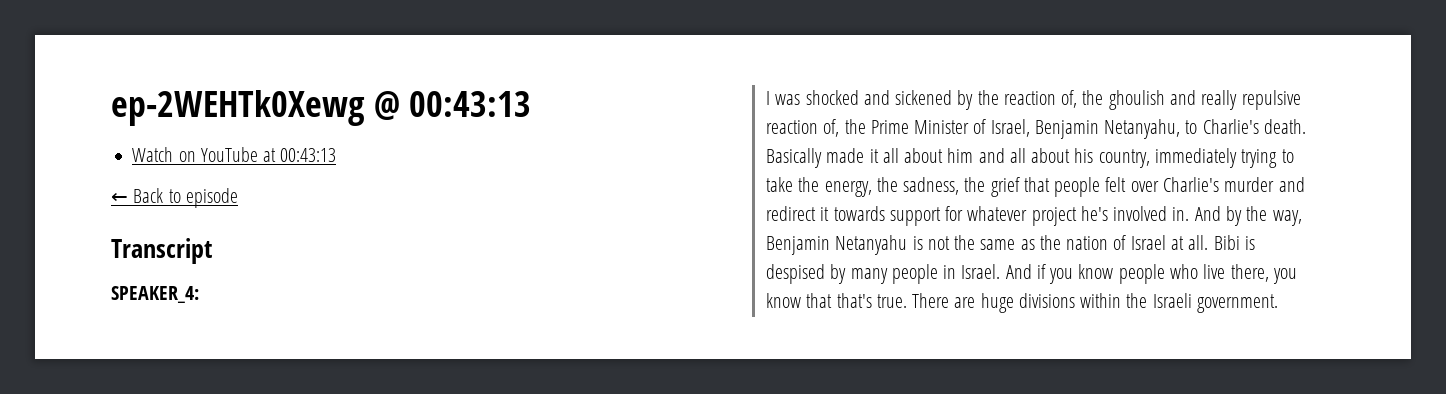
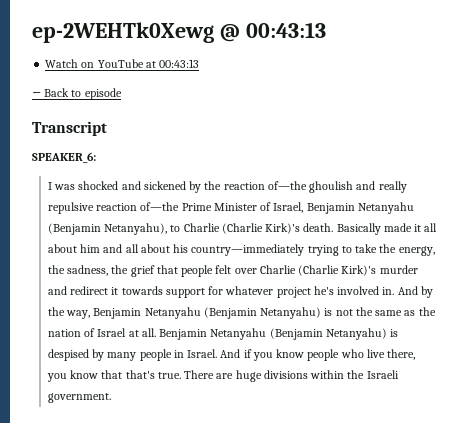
[111,286,199,303] SPEAKER_4: -> [32,152,96,163] SPEAKER_6:
[1061,90,1104,108] of, the -> [267,181,307,190] of—the
[823,119,866,137] of, the -> [140,202,180,211] of—the
[1104,119,1259,139] Netanyahu, to Charlie's -> [357,202,414,214] [47,223,301,235] Netanyahu (Benjamin Netanyahu), to Charlie (Charlie Kirk)'s
[1098,148,1237,168] country, immediately -> [191,244,305,256] country—immediately
[1162,177,1219,192] Charlie's -> [259,265,377,276] Charlie (Charlie Kirk)'s
(908, 245) none -> [203,307,322,319] (Benjamin Netanyahu)
[1213,235,1240,250] Bibi -> [159,328,387,340] Benjamin Netanyahu (Benjamin Netanyahu)

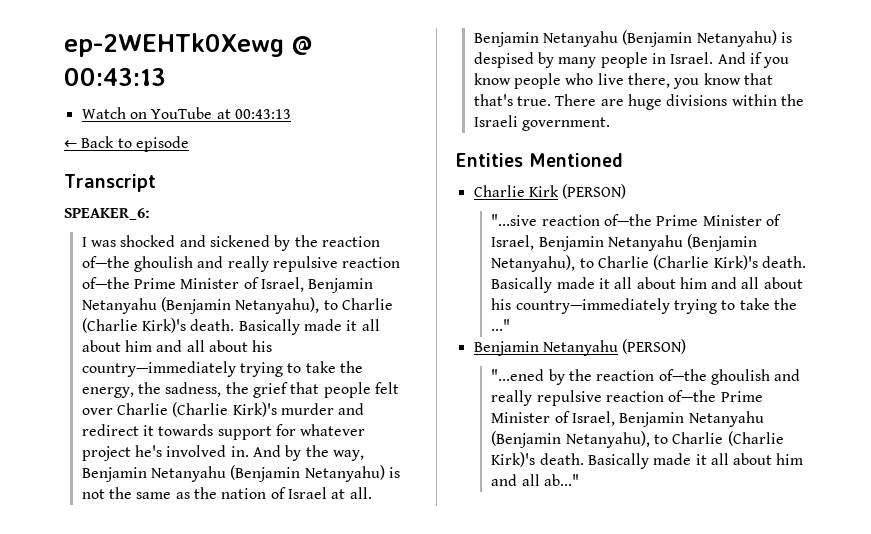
(111, 398) none -> [456,153,623,167] [473,184,627,199] [491,214,781,226] [491,234,758,251] [491,255,806,272] [491,277,803,293] [491,298,797,314] [491,319,511,331] [473,339,687,356] [491,369,801,385] [491,390,763,406] [491,411,764,427] [491,431,784,448] [491,452,804,469] [491,474,579,486] // Entities Mentioned // Charlie Kirk (PERSON) // "...sive reaction of—the Prime Minister of Israel, Benjamin Netanyahu (Benjamin Netanyahu), to Charlie (Charlie Kirk)'s death. Basically made it all about him and all about his country—immediately trying to take the ..." // Benjamin Netanyahu (PERSON) // "...ened by the reaction of—the ghoulish and really repulsive reaction of—the Prime Minister of Israel, Benjamin Netanyahu (Benjamin Netanyahu), to Charlie (Charlie Kirk)'s death. Basically made it all about him and all ab..."

